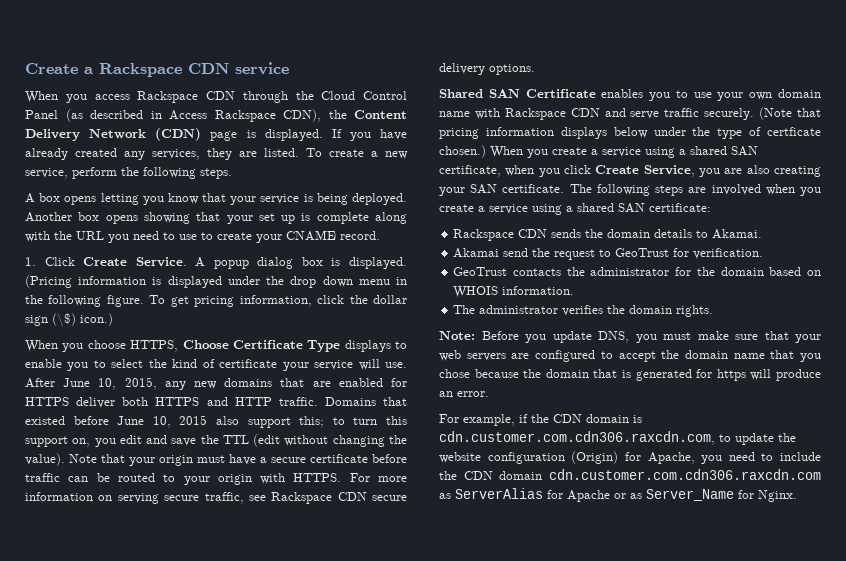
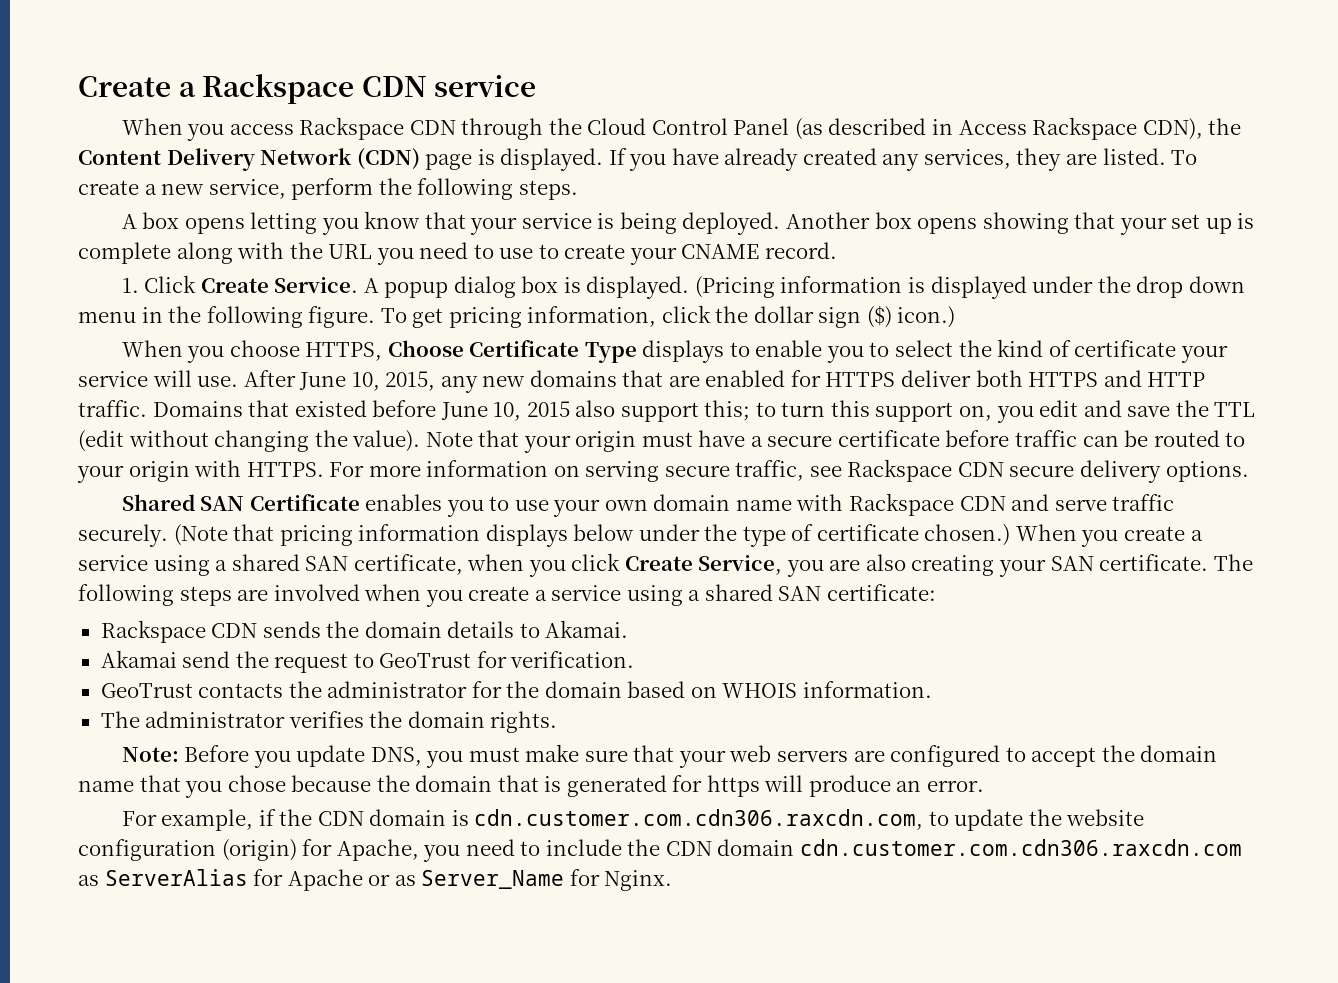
[52,313,76,327] (\$) -> [866,305,892,328] ($)
[767,127,821,136] certficate -> [816,524,919,541] certificate
[571,451,619,464] (Origin) -> [221,839,297,861] (origin)

